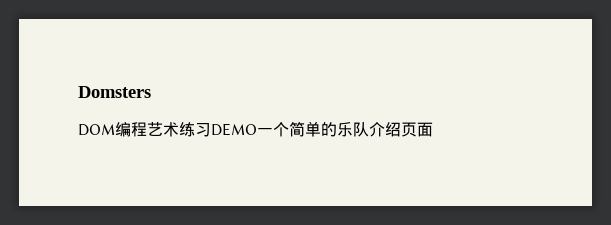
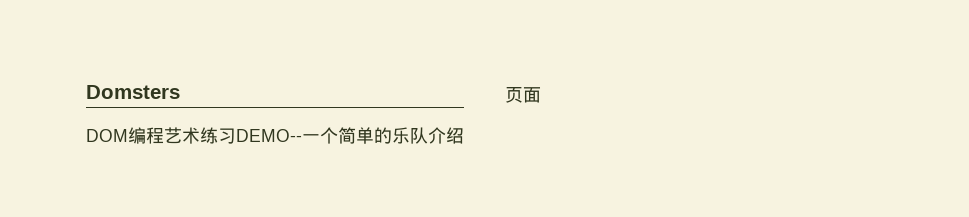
[211,123,257,136] DEMO -> [236,129,302,142] DEMO--

